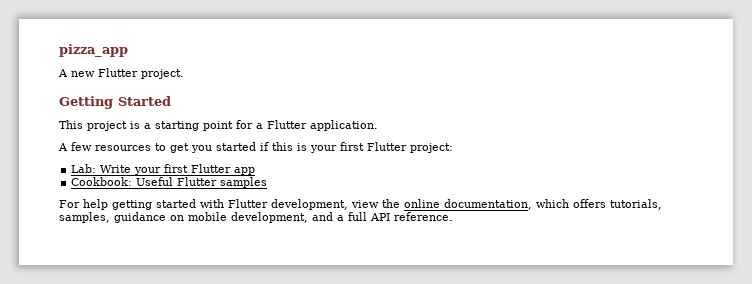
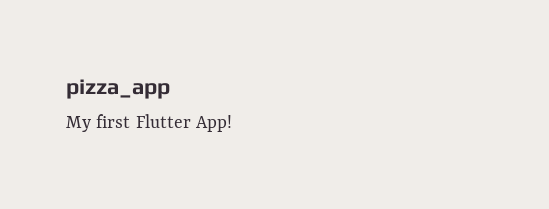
[58,68,184,79] [59,96,171,109] [59,120,378,131] [58,142,453,153] [71,164,256,175] [71,177,268,188] [59,199,662,210] [59,212,453,223] A new Flutter project. // Getting Started // This project is a starting point for a Flutter application. // A few resources to get you started if this is your first Flutter project: // Lab: Write your first Flutter app // Cookbook: Useful Flutter samples // For help getting started with Flutter development, view the online documentation, which offers tutorials, samples, guidance on mobile development, and a full API reference. -> [66,114,233,132] My first Flutter App!

